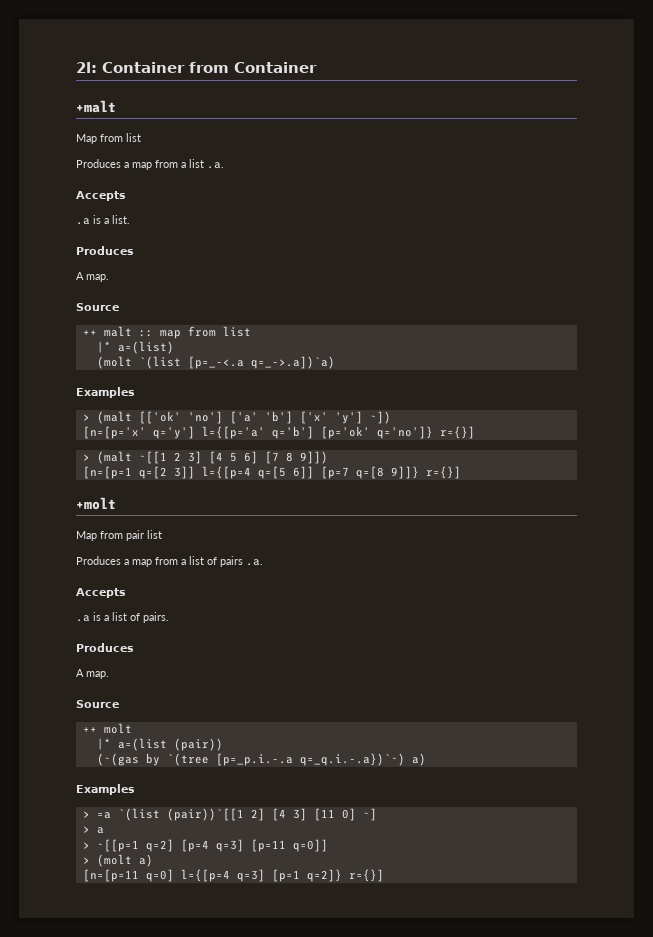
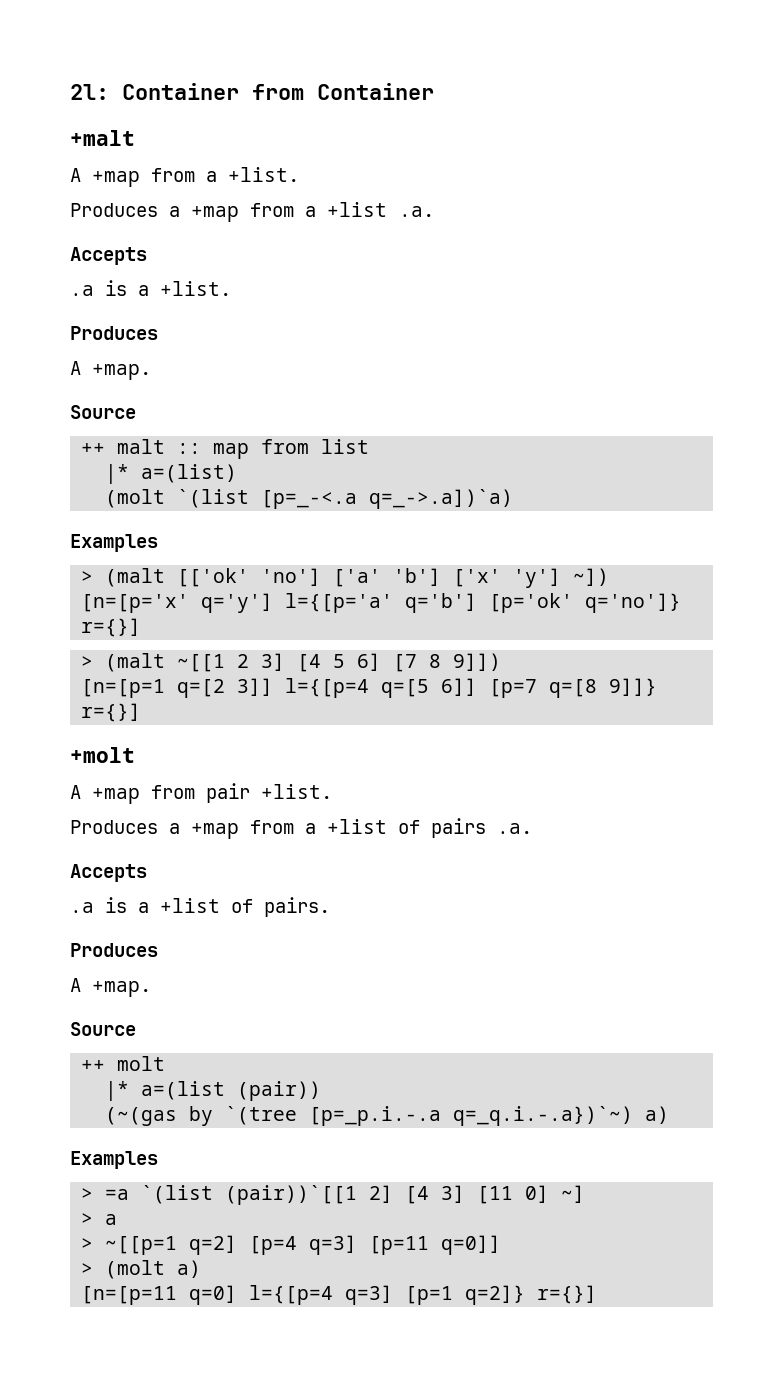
[76,133,141,144] [76,159,224,170] [76,191,126,201] [76,215,130,225] [76,246,134,255] [76,272,109,282] Map from list // Produces a map from a list .a. // Accepts // .a is a list. // Produces // A map. -> [70,167,299,187] [70,202,434,222] [70,247,147,265] [70,280,231,296] [70,326,158,340] [70,361,151,380] A +map from a +list. // Produces a +map from a +list .a. // Accepts // .a is a +list. // Produces // A +map.
[76,531,97,541] Map -> [70,785,140,804] A +map
[147,530,162,539] [76,556,204,567] list // Produces a map from a list -> [261,784,332,799] [70,819,387,839] +list. // Produces a +map from a +list
[112,612,127,621] list -> [160,898,220,913] +list
[86,671,109,679] map. -> [92,981,151,997] +map.

